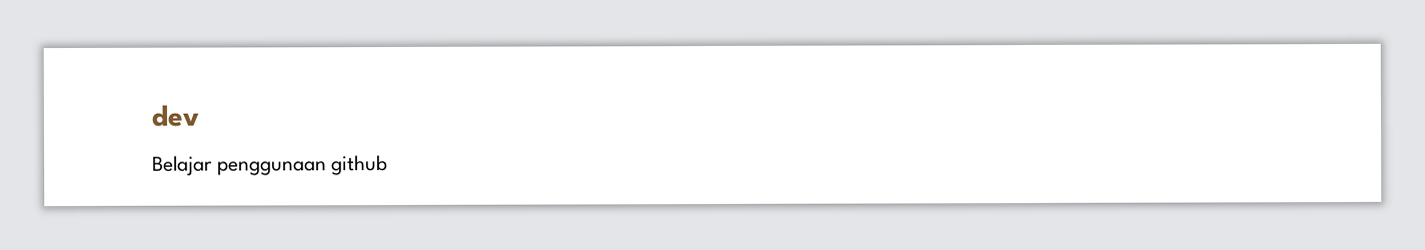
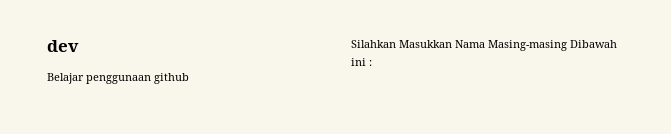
(389, 165) none -> [351,40,617,51] [351,58,372,66] // Silahkan Masukkan Nama Masing-masing Dibawah ini :

